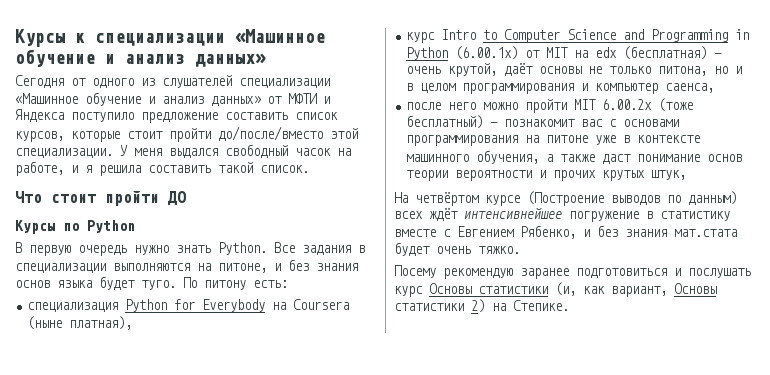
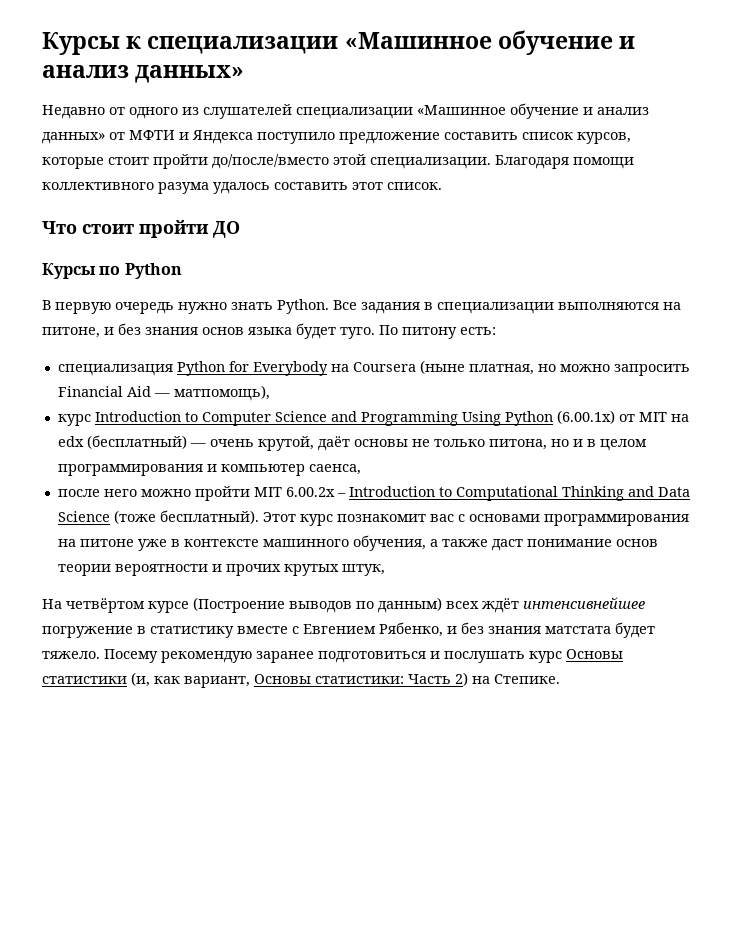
[15,75,64,88] Сегодня -> [42,105,105,119] Недавно
[120,144,351,158] [15,161,253,176] У меня выдался свободный часок на работе, и я решила составить такой -> [495,155,634,169] [42,182,383,194] Благодаря помощи коллективного разума удалось составить этот
[69,316,133,330] [406,29,477,43] платная), // курс Intro -> [468,364,690,376] [57,385,270,401] [57,411,181,426] платная, но можно запросить Financial Aid — матпомощь), // курс Introduction
[735,29,750,40] in -> [461,411,501,426] Using
[623,46,708,60] (бесплатная) -> [86,435,187,449] (бесплатный)
[658,98,694,112] [406,115,499,129] (тоже бесплатный) — -> [336,486,690,501] [57,510,333,526] – Introduction to Computational Thinking and Data Science (тоже бесплатный). Этот курс
[674,229,737,237] [394,242,520,256] мат.стата будет очень тяжко. // -> [545,622,655,638] [42,651,100,659] матстата будет тяжело.
[394,303,464,311] статистики -> [315,674,451,684] статистики: Часть

